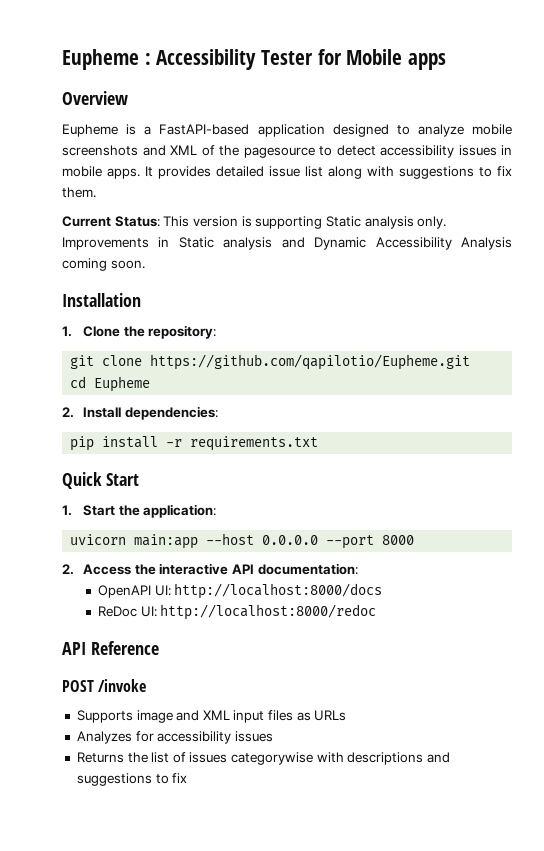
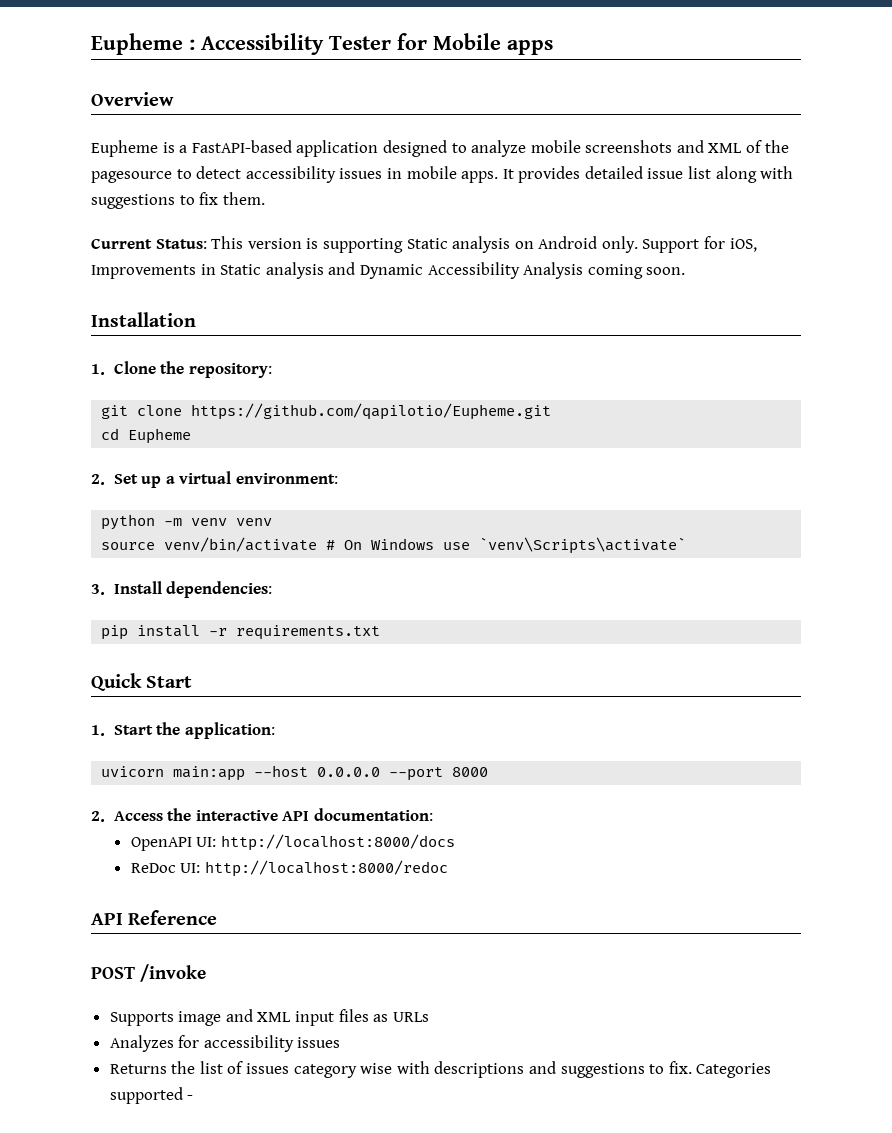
[417,216,447,229] only. -> [514,236,757,253] on Android only. Support for iOS,
(74, 412) none -> [113,471,338,488] [101,514,273,530] [101,537,687,554] [91,584,105,595] Set up a virtual environment: // python -m venv venv // source venv/bin/activate # On Windows use `venv\Scripts\activate` // 3.
[231,752,314,765] categorywise -> [293,1063,393,1078] category wise
[172,773,188,783] fix -> [668,1061,772,1078] [109,1087,194,1104] fix. Categories supported -

